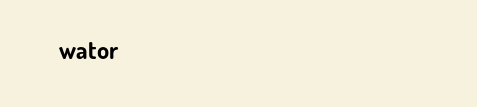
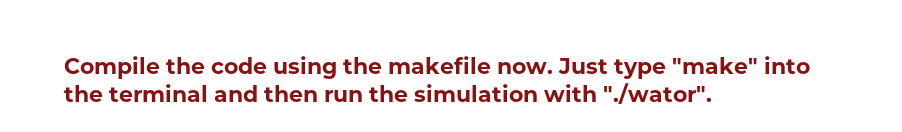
[59,42,119,59] wator -> [64,56,810,79] [64,83,712,104] Compile the code using the makefile now. Just type "make" into the terminal and then run the simulation with "./wator".

